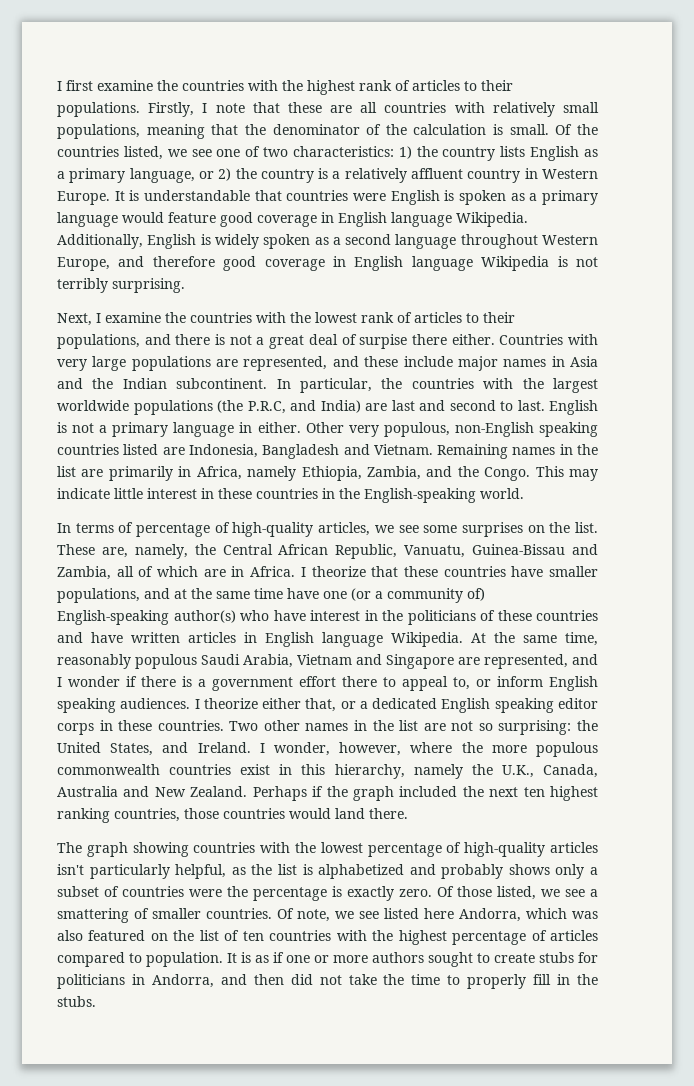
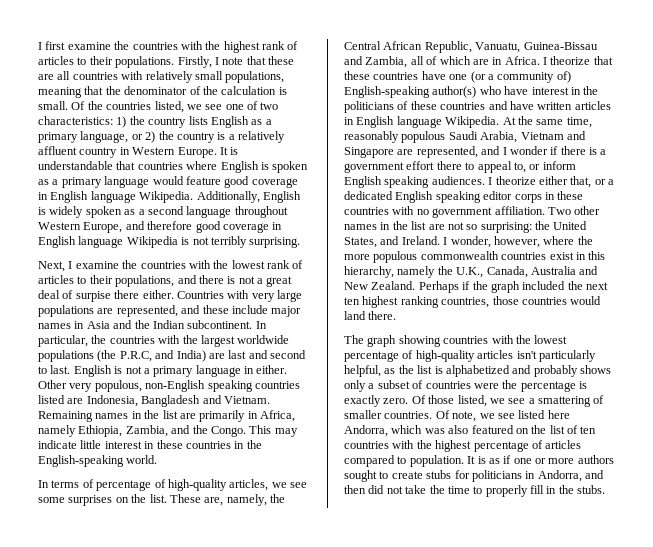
[353,193,386,201] were -> [186,161,218,170] where
[548,566,598,577] [57,588,319,603] smaller populations, and at the same time have -> (446, 75) none
[157,720,224,731] countries. -> [344,206,545,218] countries with no government affiliation.

